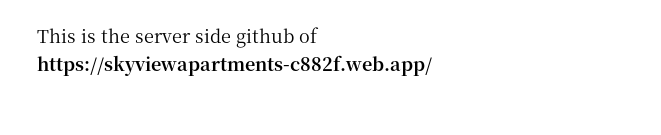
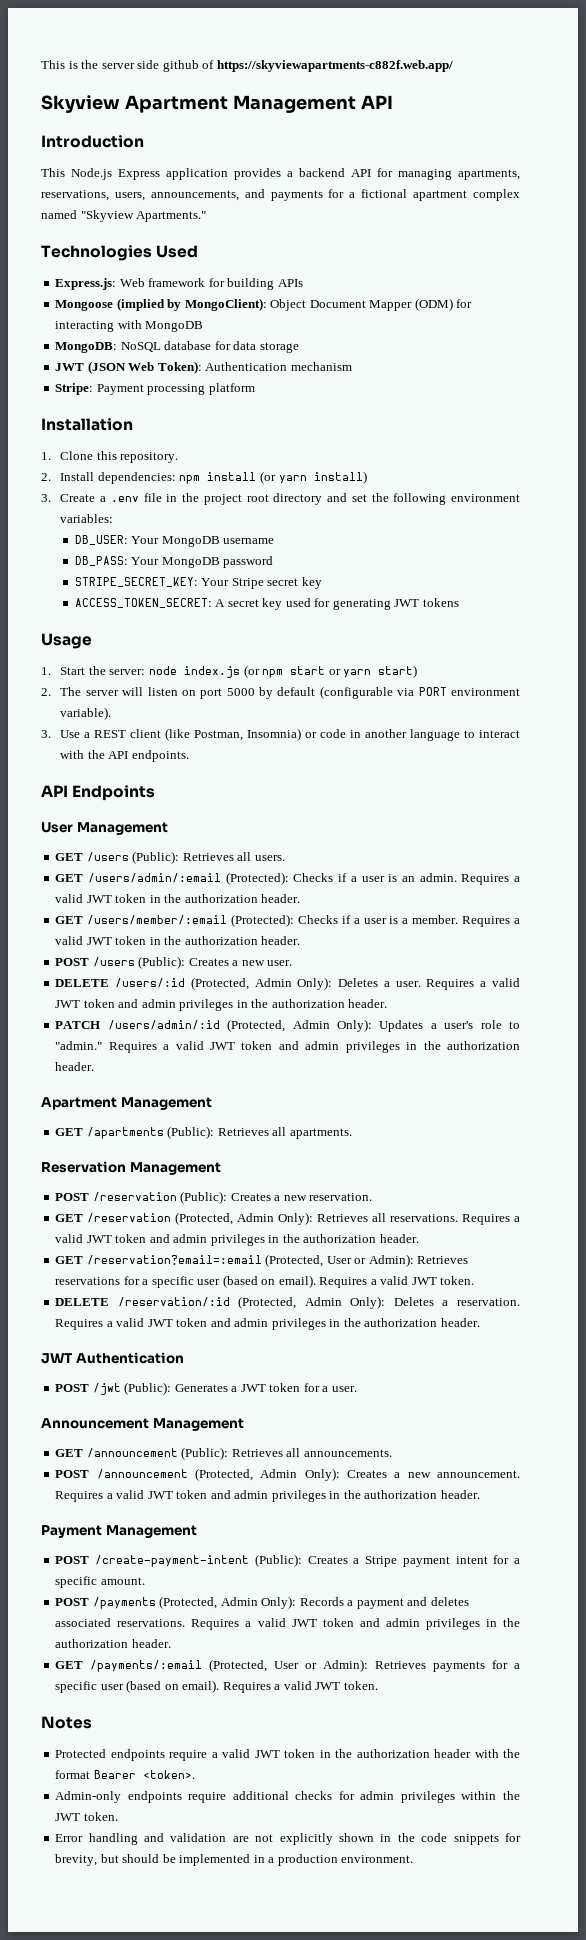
(432, 65) none -> [41,95,393,113] [41,135,144,148] [41,168,520,180] [41,189,521,201] [41,210,207,222] [41,245,199,261] [55,278,303,290] [55,298,473,311] [55,320,204,332] [55,341,299,353] [55,361,352,374] [55,383,255,395] [41,418,133,431] [41,451,179,463] [41,471,367,484] [41,493,520,505] [60,514,114,523] [74,535,275,547] [74,556,274,568] [74,577,322,589] [74,598,459,610] [41,633,92,649] [41,665,418,678] [41,686,521,699] [60,707,112,720] [41,728,520,741] [60,750,189,762] [41,785,156,801] [41,822,168,835] [55,851,285,864] [55,872,520,885] [55,894,301,903] [55,914,520,927] [55,936,301,945] [55,956,293,969] [55,977,520,990] [55,999,388,1011] [55,1019,520,1032] [55,1041,520,1053] [55,1062,95,1071] [41,1097,212,1110] [55,1126,352,1139] [41,1161,221,1175] [55,1191,373,1204] [55,1212,521,1225] [55,1234,419,1246] [55,1254,469,1267] [55,1275,475,1288] [55,1296,520,1309] [55,1318,480,1330] [41,1352,184,1364] [55,1382,357,1395] [41,1418,244,1431] [55,1447,392,1460] [55,1468,520,1481] [55,1490,480,1502] [41,1525,197,1538] [55,1554,521,1567] [55,1576,145,1588] [55,1596,469,1609] [55,1618,520,1630] [55,1639,171,1648] [55,1659,521,1672] [55,1680,378,1693] [41,1716,92,1729] [55,1749,521,1761] [55,1770,195,1779] [55,1791,520,1803] [55,1812,118,1821] [55,1833,521,1845] [55,1854,414,1866] // Skyview Apartment Management API // Introduction // This Node.js Express application provides a backend API for managing apartments, reservations, users, announcements, and payments for a fictional apartment complex named "Skyview Apartments." // Technologies Used // Express.js: Web framework for building APIs // Mongoose (implied by MongoClient): Object Document Mapper (ODM) for interacting with MongoDB // MongoDB: NoSQL database for data storage // JWT (JSON Web Token): Authentication mechanism // Stripe: Payment processing platform // Installation // 1. Clone this repository. // 2. Install dependencies: npm install (or yarn install) // 3. Create a .env file in the project root directory and set the following environment variables: // DB_USER: Your MongoDB username // DB_PASS: Your MongoDB password // STRIPE_SECRET_KEY: Your Stripe secret key // ACCESS_TOKEN_SECRET: A secret key used for generating JWT tokens // Usage // 1. Start the server: node index.js (or npm start or yarn start) // 2. The server will listen on port 5000 by default (configurable via PORT environment variable). // 3. Use a REST client (like Postman, Insomnia) or code in another language to interact with the API endpoints. // API Endpoints // User Management // GET /users (Public): Retrieves all users. // GET /users/admin/:email (Protected): Checks if a user is an admin. Requires a valid JWT token in the authorization header. // GET /users/member/:email (Protected): Checks if a user is a member. Requires a valid JWT token in the authorization header. // POST /users (Public): Creates a new user. // DELETE /users/:id (Protected, Admin Only): Deletes a user. Requires a valid JWT token and admin privileges in the authorization header. // PATCH /users/admin/:id (Protected, Admin Only): Updates a user's role to "admin." Requires a valid JWT token and admin privileges in the authorization header. // Apartment Management // GET /apartments (Public): Retrieves all apartments. // Reservation Management // POST /reservation (Public): Creates a new reservation. // GET /reservation (Protected, Admin Only): Retrieves all reservations. Requires a valid JWT token and admin privileges in the authorization header. // GET /reservation?email=:email (Protected, User or Admin): Retrieves reservations for a specific user (based on email). Requires a valid JWT token. // DELETE /reservation/:id (Protected, Admin Only): Deletes a reservation. Requires a valid JWT token and admin privileges in the authorization header. // JWT Authentication // POST /jwt (Public): Generates a JWT token for a user. // Announcement Management // GET /announcement (Public): Retrieves all announcements. // POST /announcement (Protected, Admin Only): Creates a new announcement. Requires a valid JWT token and admin privileges in the authorization header. // Payment Management // POST /create-payment-intent (Public): Creates a Stripe payment intent for a specific amount. // POST /payments (Protected, Admin Only): Records a payment and deletes associated reservations. Requires a valid JWT token and admin privileges in the authorization header. // GET /payments/:email (Protected, User or Admin): Retrieves payments for a specific user (based on email). Requires a valid JWT token. // Notes // Protected endpoints require a valid JWT token in the authorization header with the format Bearer <token>. // Admin-only endpoints require additional checks for admin privileges within the JWT token. // Error handling and validation are not explicitly shown in the code snippets for brevity, but should be implemented in a production environment.

